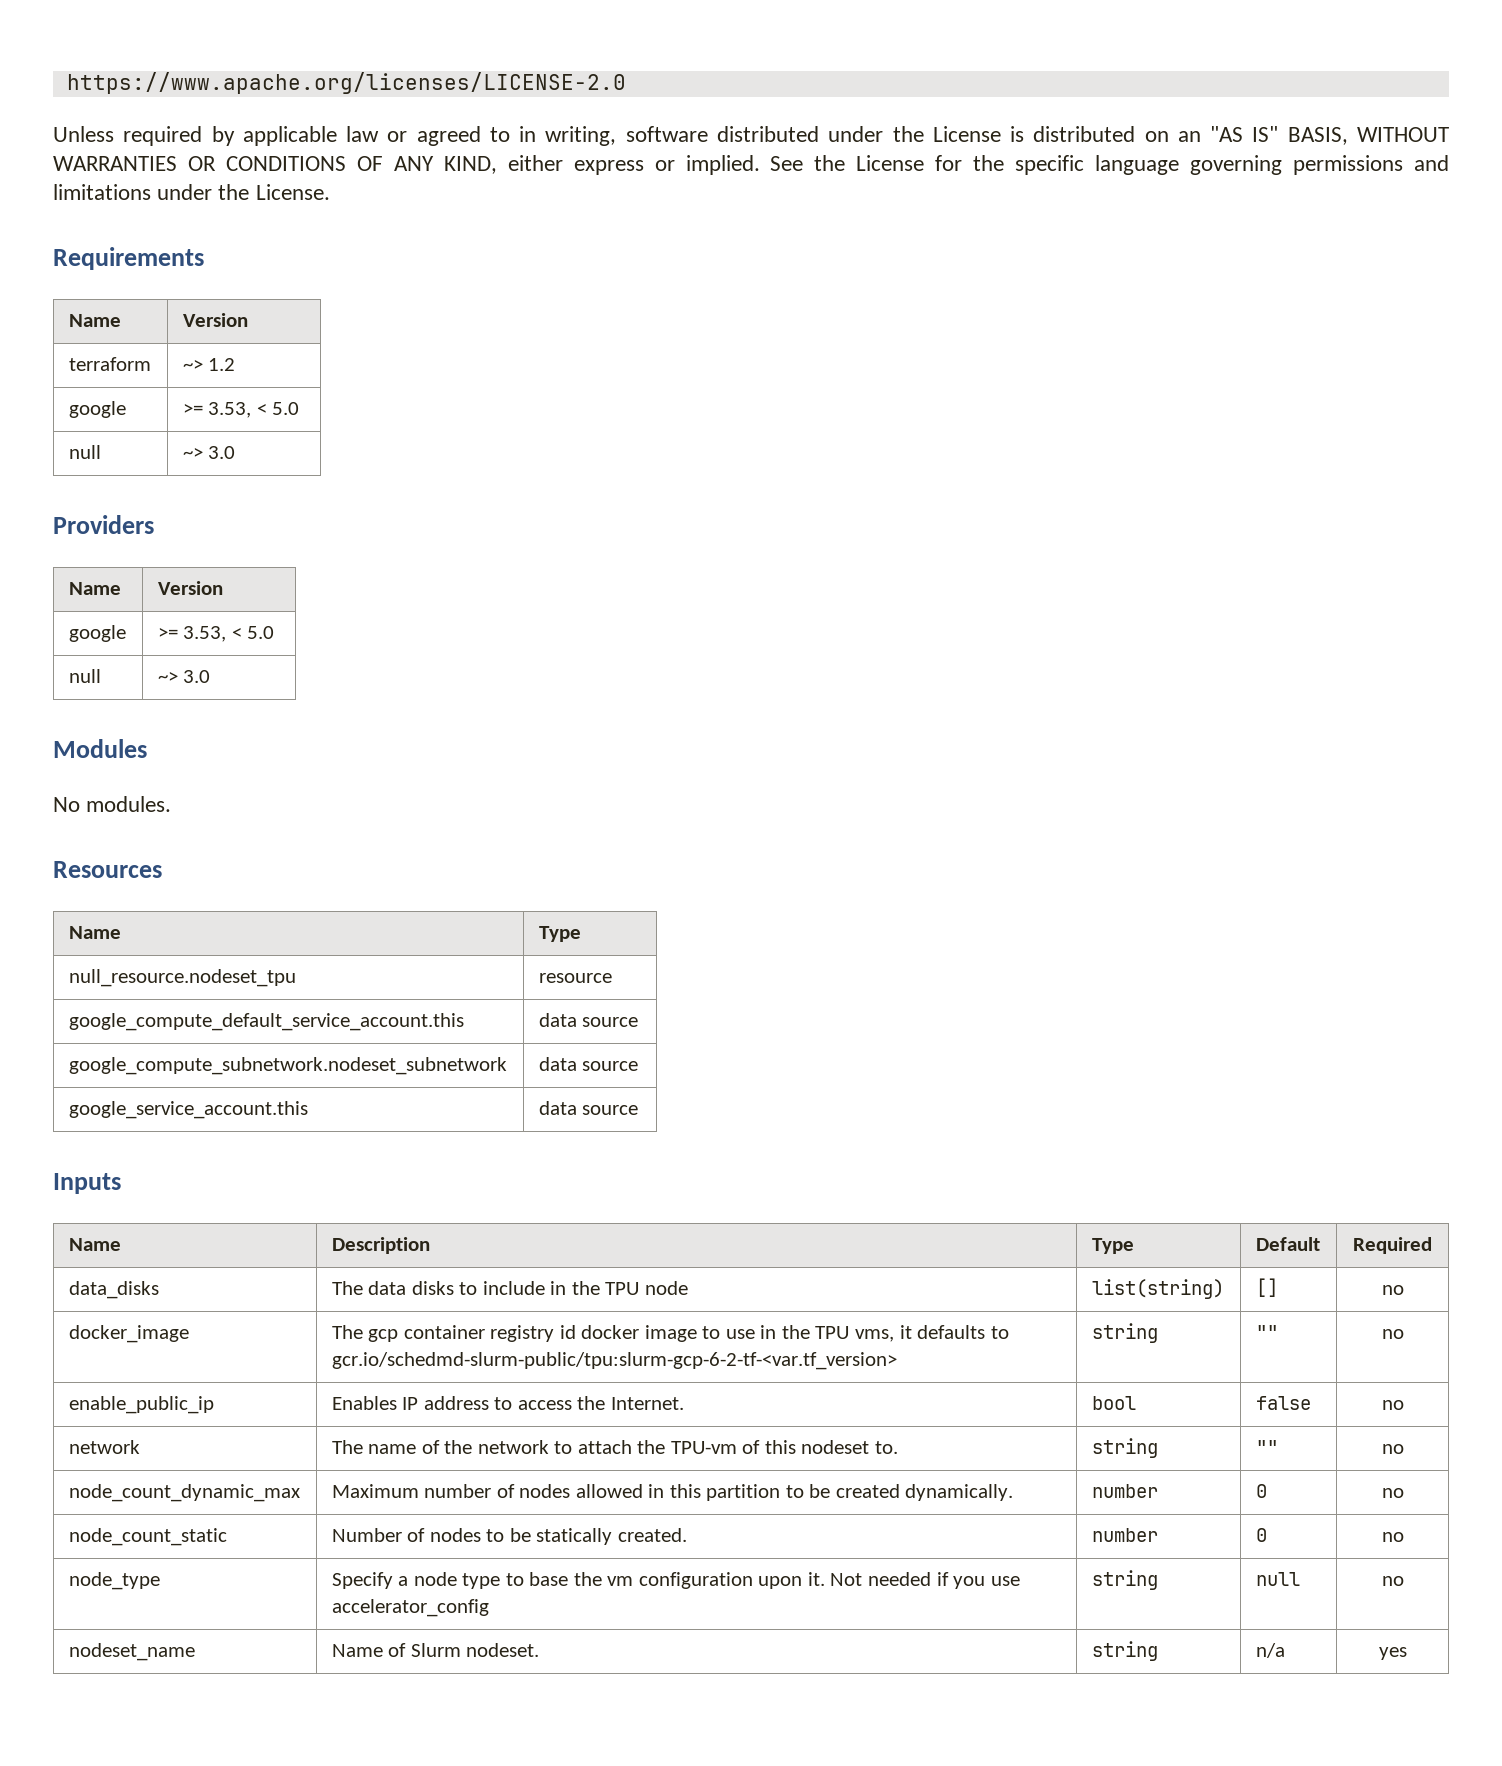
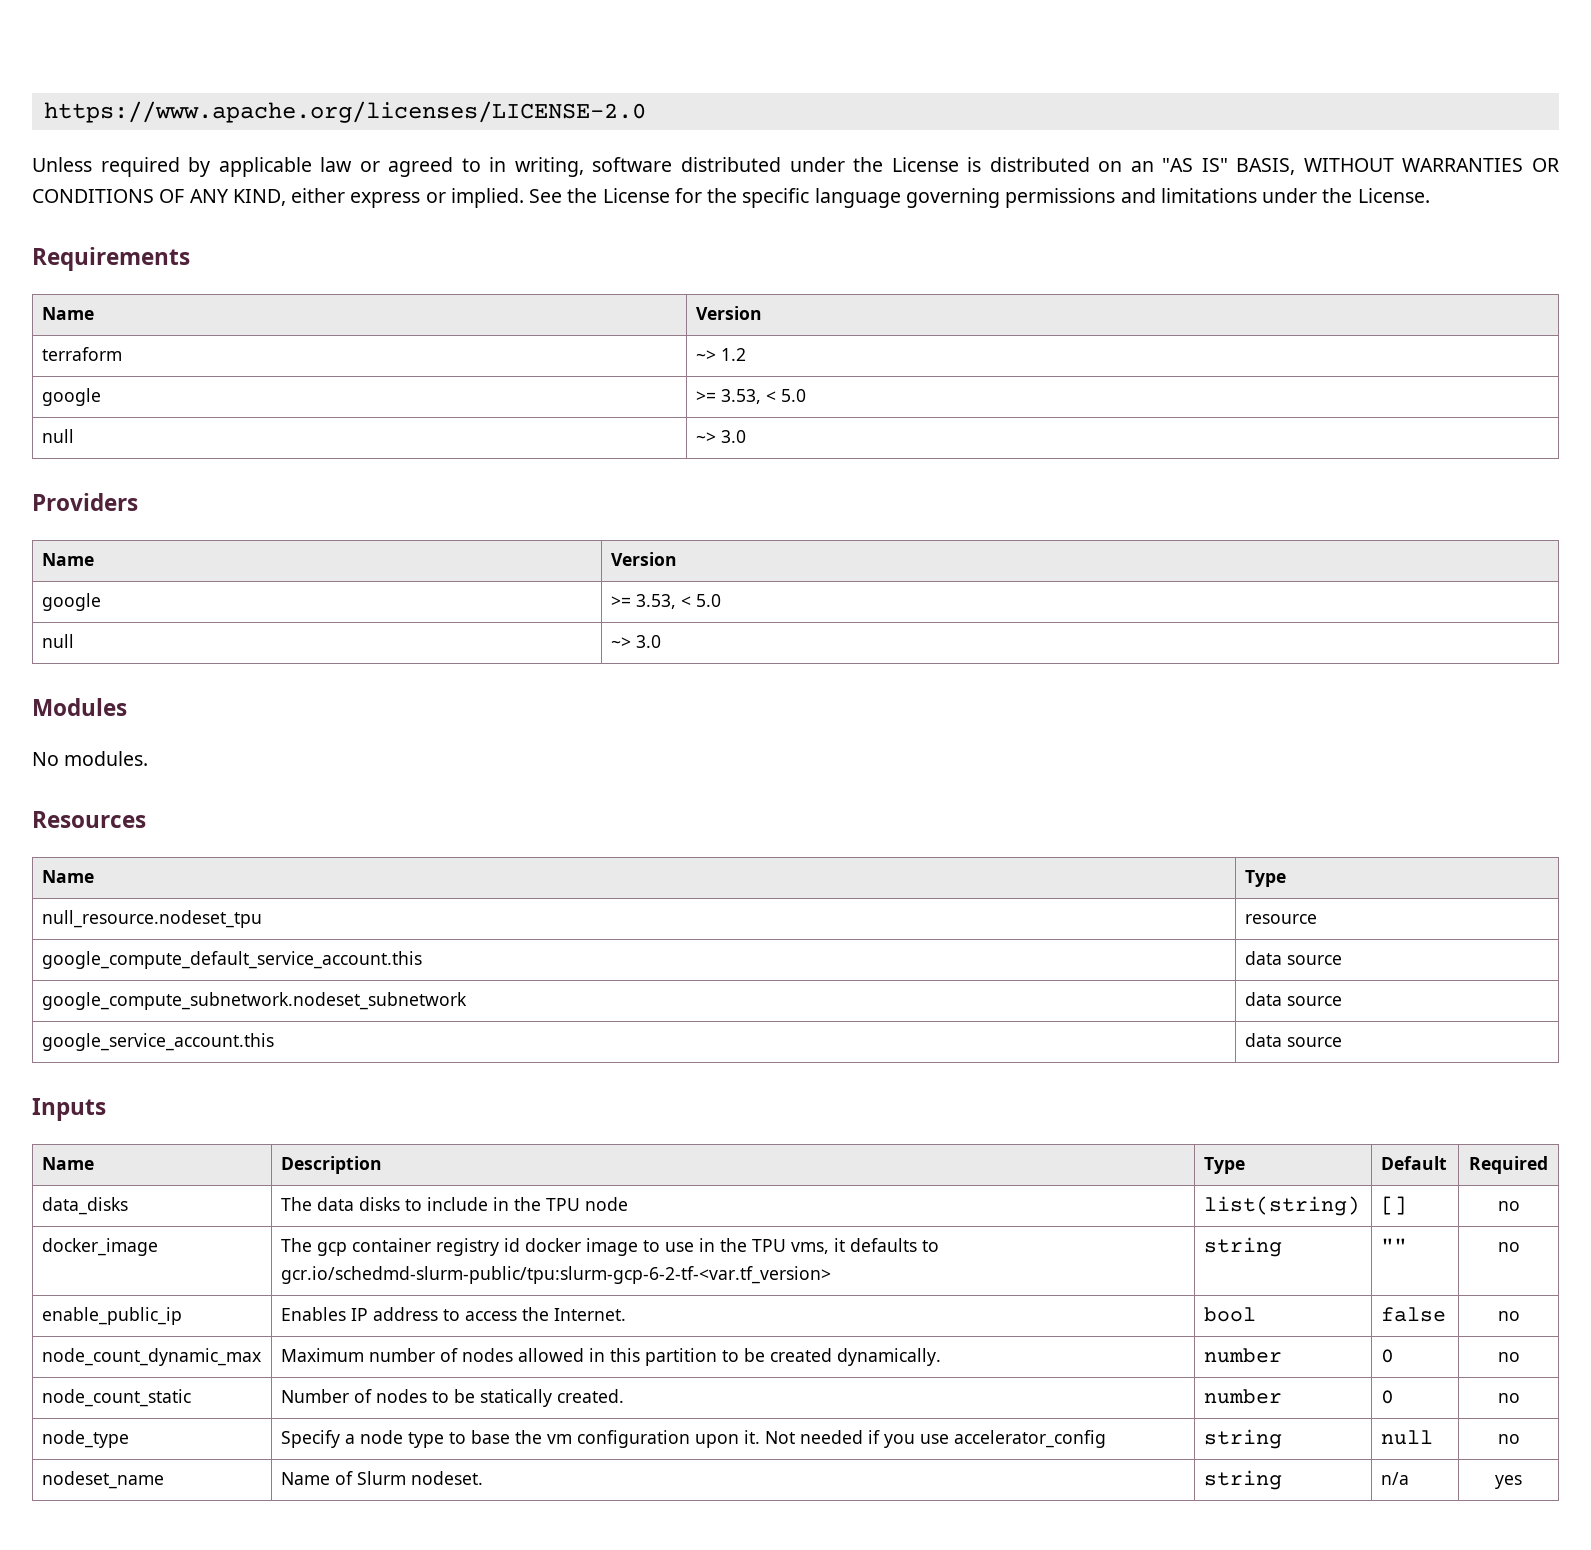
[68,1440,140,1454] [331,1440,899,1454] [1091,1438,1158,1458] [1255,1440,1278,1454] [1381,1444,1404,1454] // network | The name of the network to attach the TPU-vm of this nodeset to. | string | "" | no -> (1520, 1316) none

